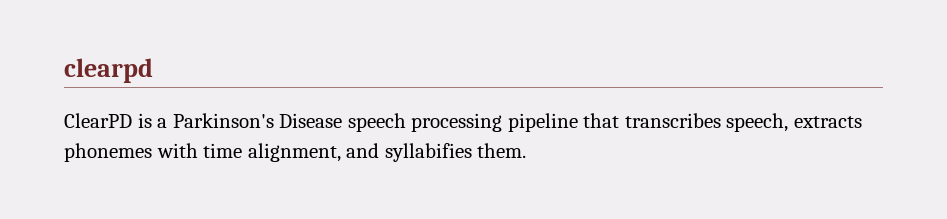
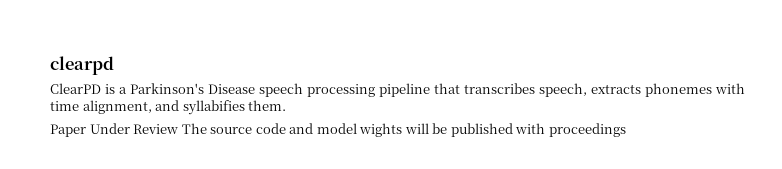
(527, 150) none -> [50,123,626,137] // Paper Under Review The source code and model wights will be published with proceedings

